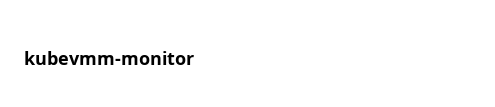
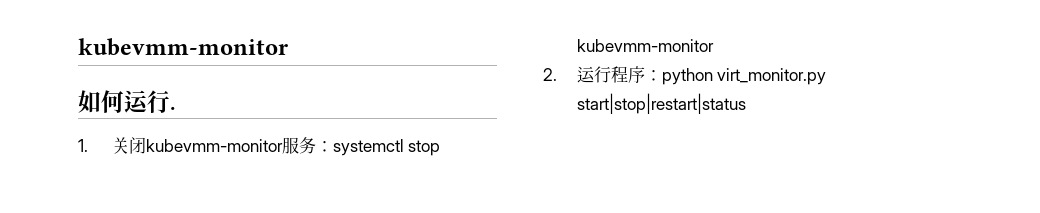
[24,51,194,65] kubevmm-monitor -> [78,38,288,56] [78,90,175,114] [78,137,441,156] [576,39,714,52] [543,66,827,85] [576,93,746,114] kubevmm-monitor // 如何运行. // 1.关闭kubevmm-monitor服务：systemctl stop kubevmm-monitor // 2.运行程序：python virt_monitor.py start|stop|restart|status

